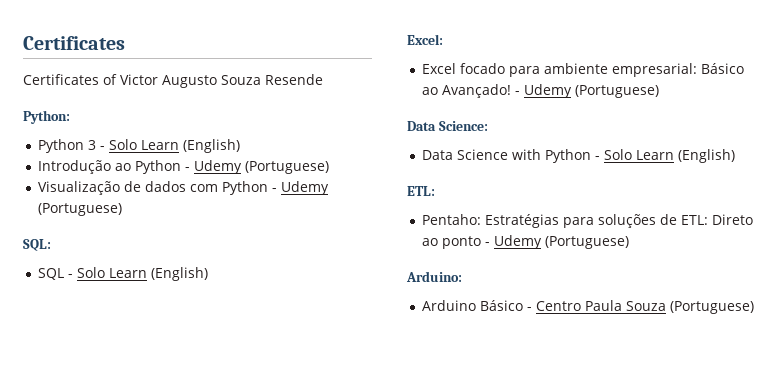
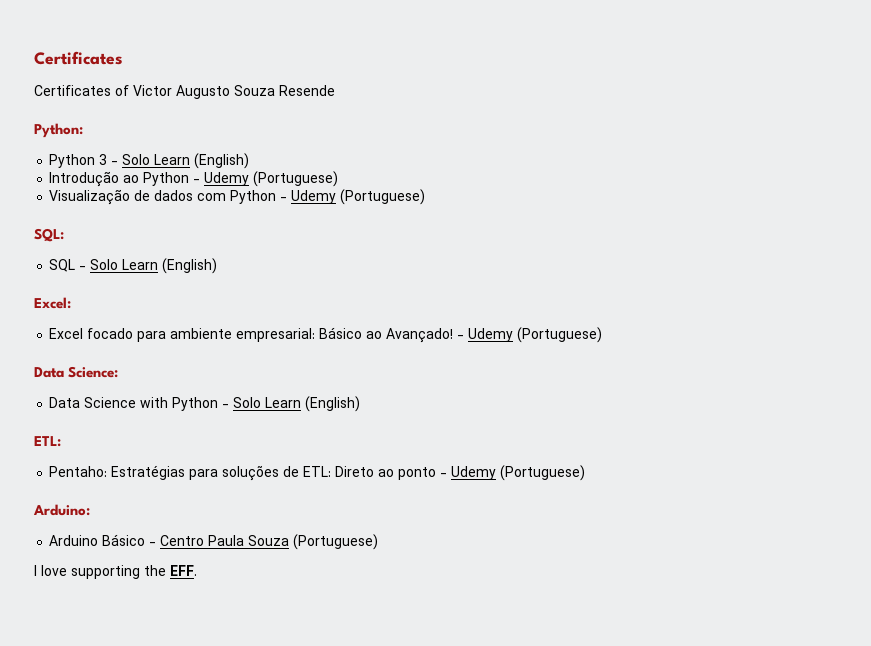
(754, 307) none -> [34,565,197,579] // I love supporting the EFF.

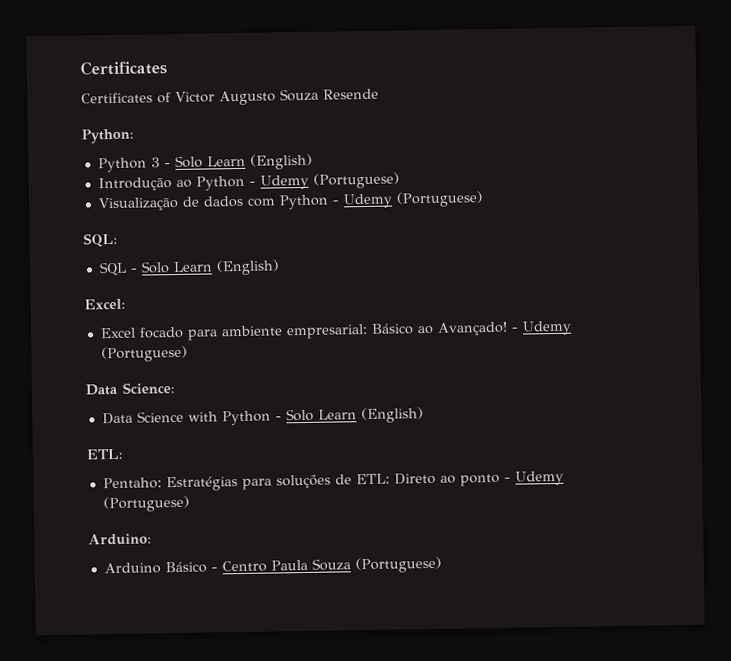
[34,565,197,579] // I love supporting the EFF. -> (442, 565) none

